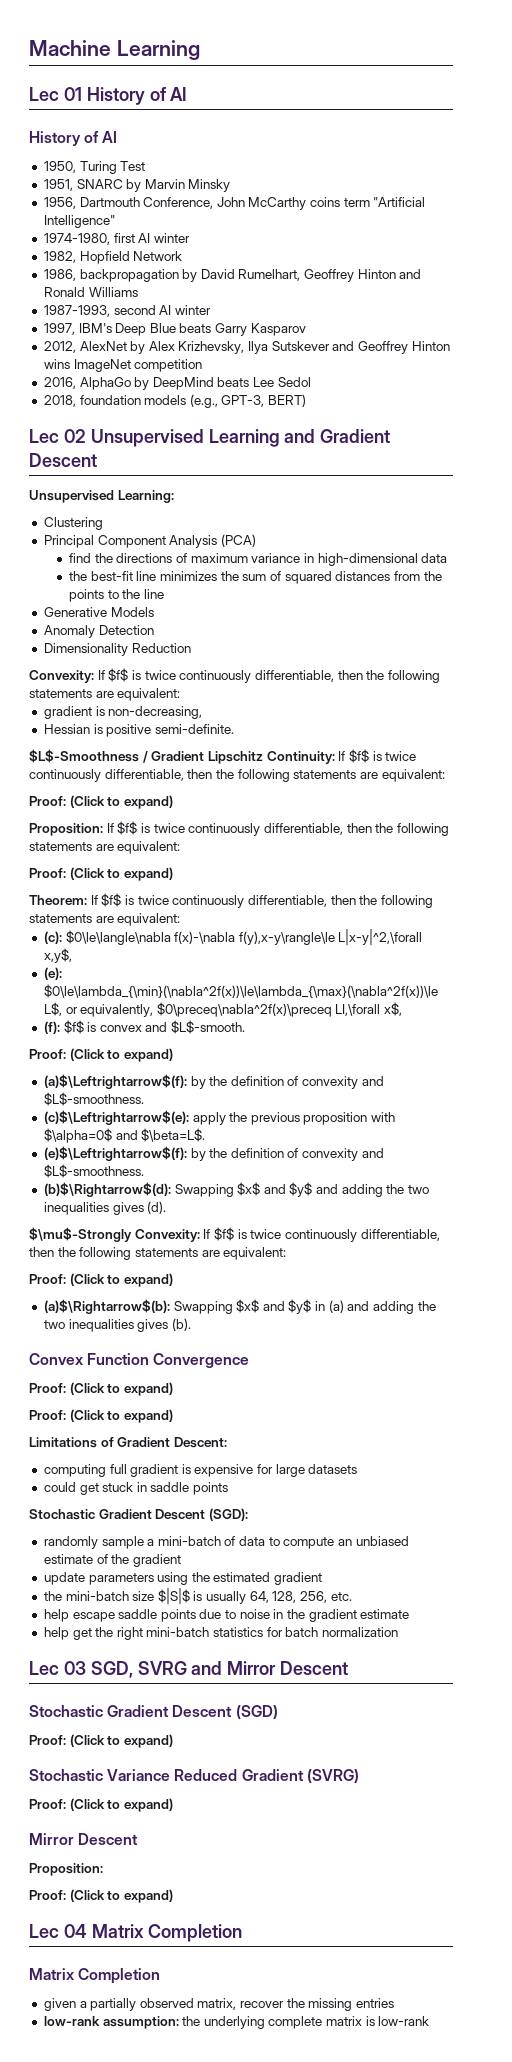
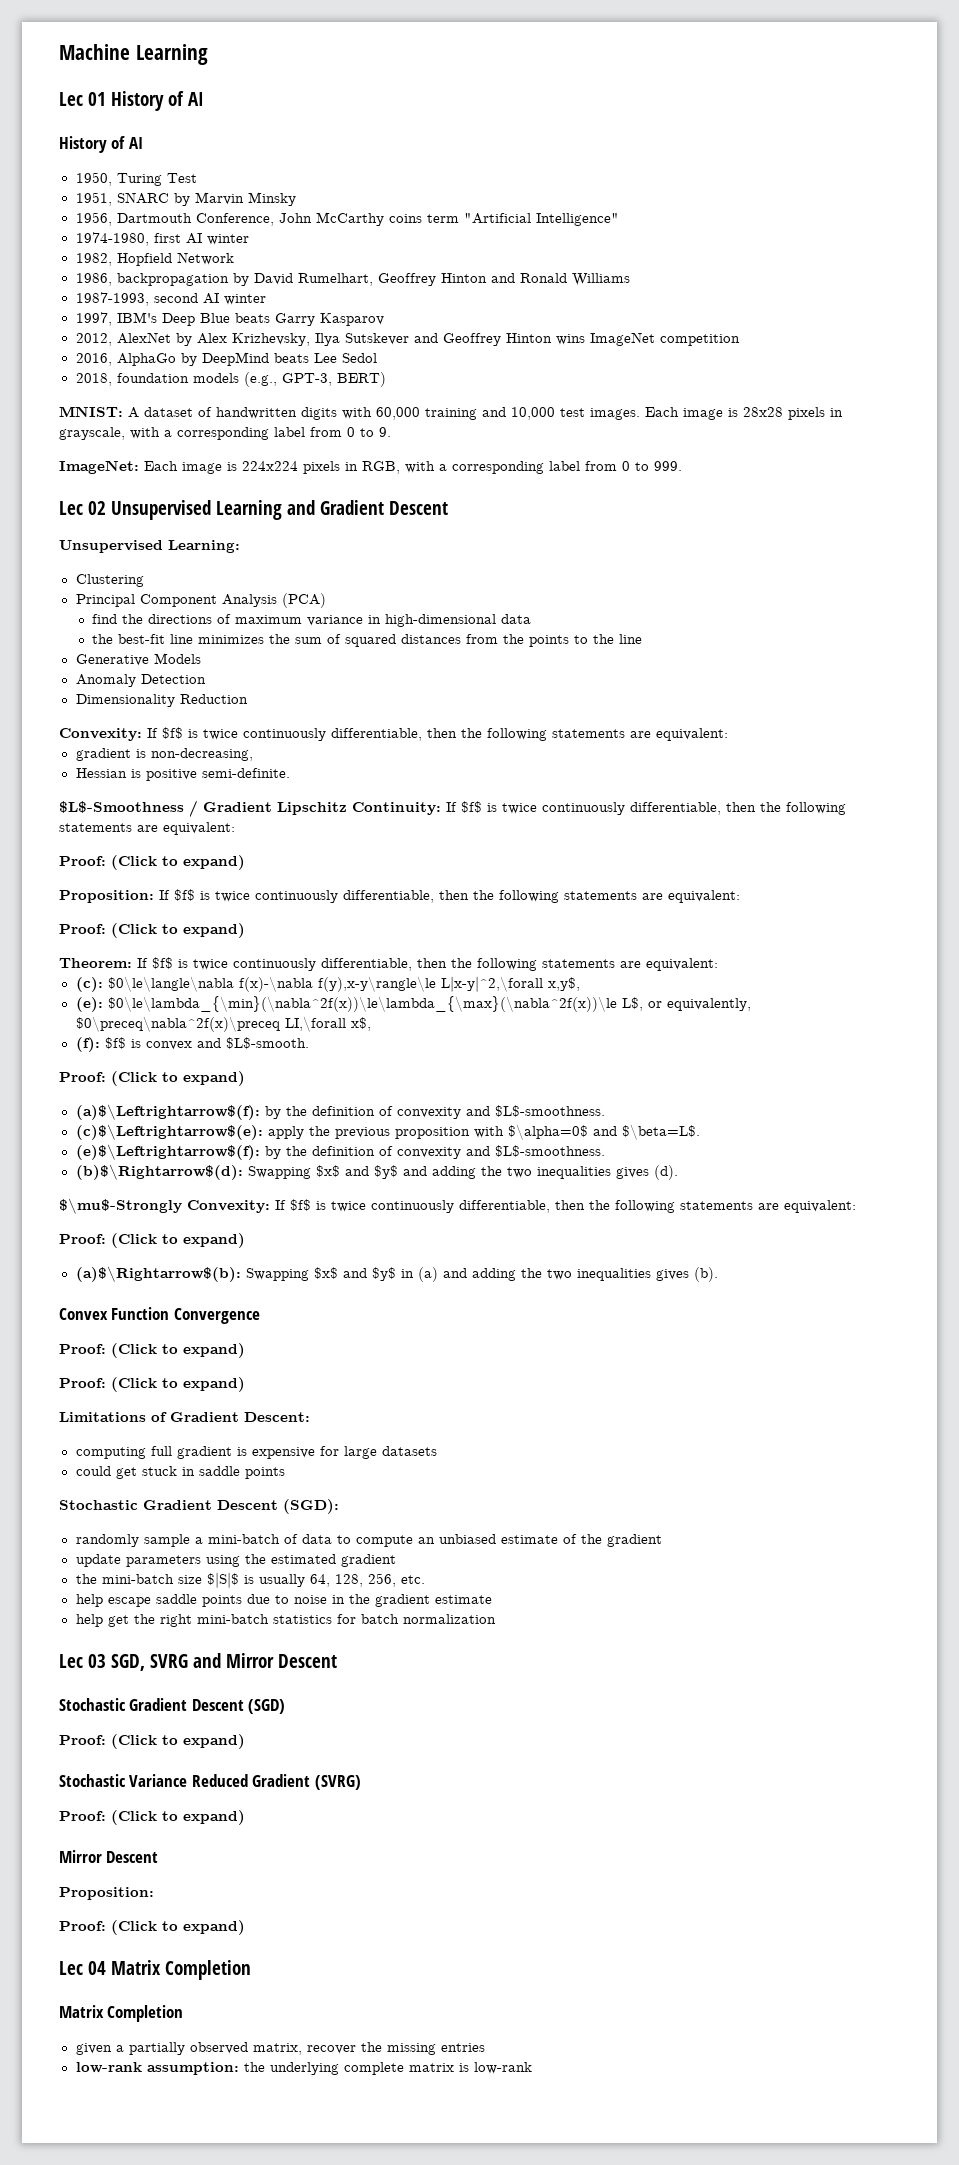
(307, 400) none -> [59,406,843,420] [59,427,391,440] [59,460,682,474] // MNIST: A dataset of handwritten digits with 60,000 training and 10,000 test images. Each image is 28x28 pixels in grayscale, with a corresponding label from 0 to 9. // ImageNet: Each image is 224x224 pixels in RGB, with a corresponding label from 0 to 999.

